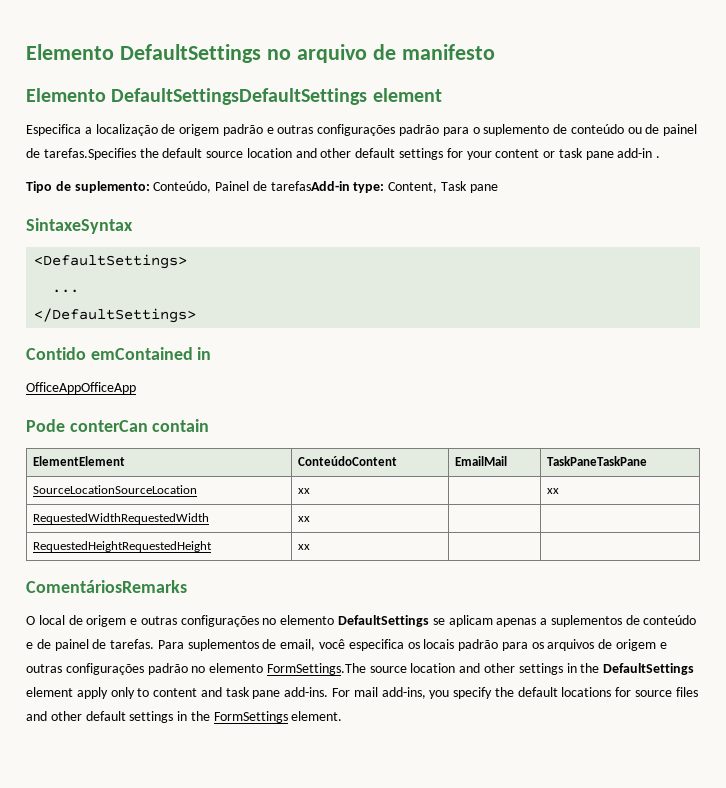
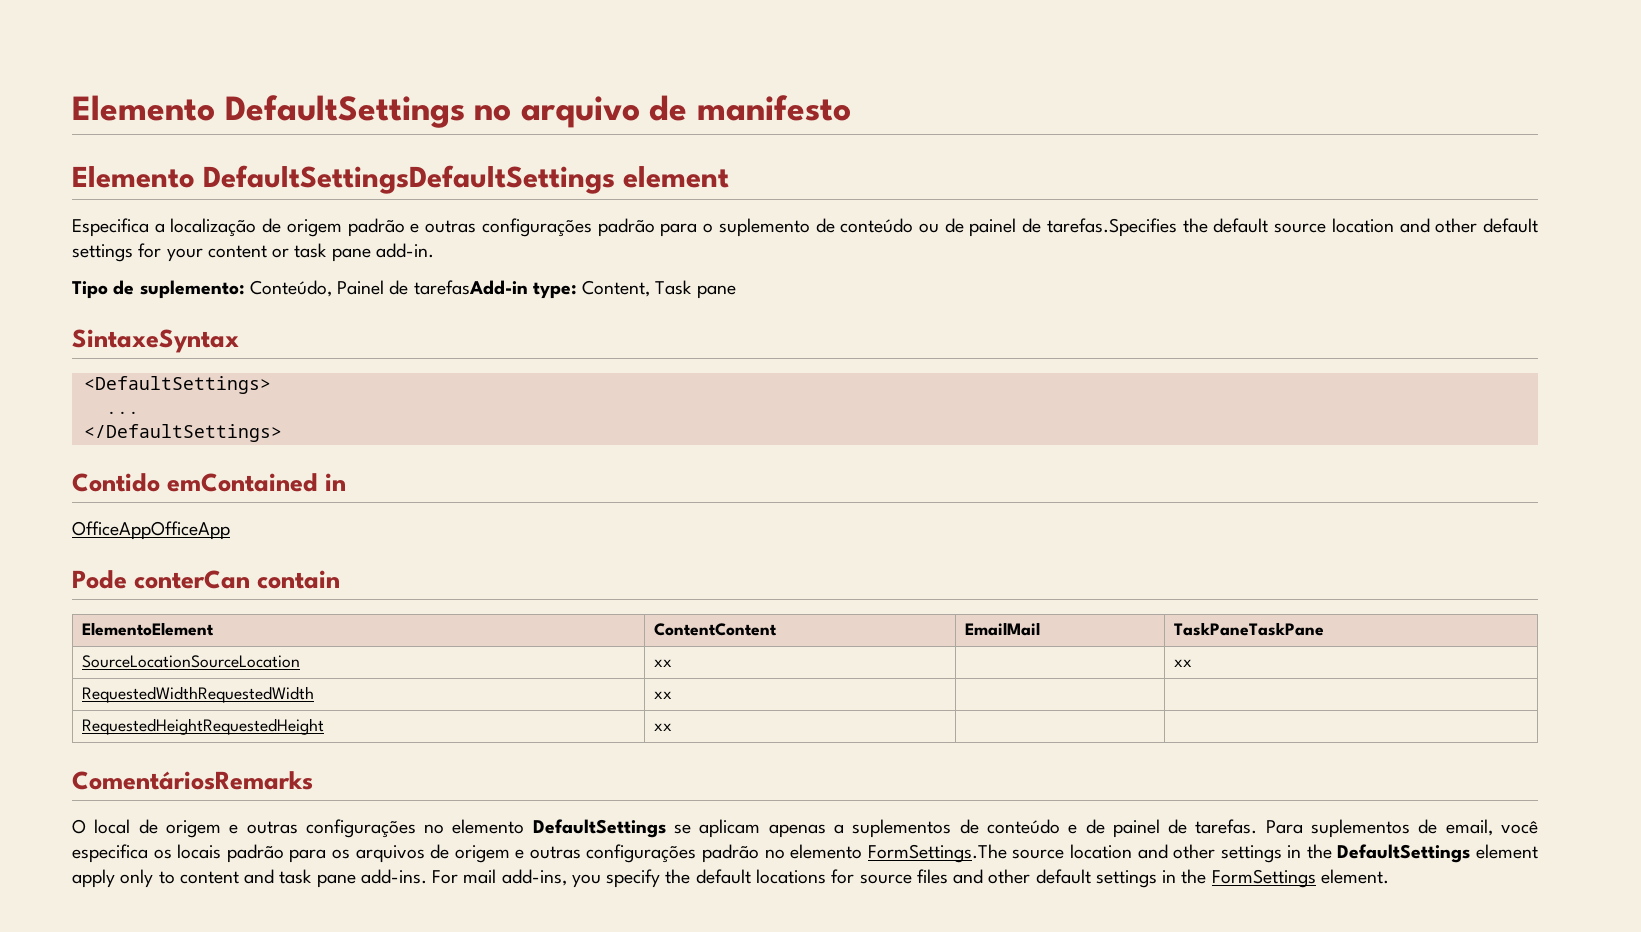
[617,148,661,158] add-in . -> [375,243,434,258] add-in.
[33,456,126,466] [298,456,398,466] ElementElement | ConteúdoContent -> [82,622,215,636] [654,623,778,636] ElementoElement | ContentContent

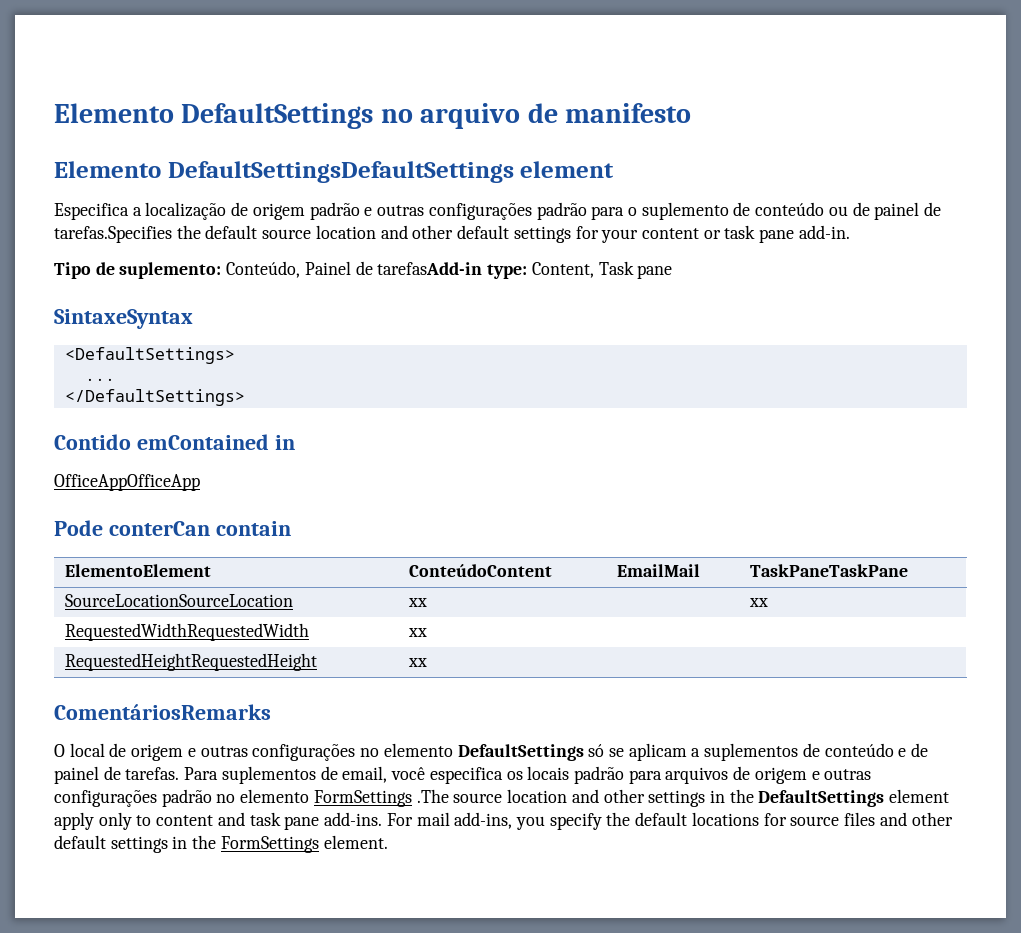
[654,623,778,636] ContentContent -> [409,564,553,577] ConteúdoContent
(666, 828) none -> [588,744,605,757] só
[768,824,826,838] apenas -> (687, 752) none
[331,849,350,859] os -> (662, 777) none
[867,844,1007,863] FormSettings.The -> [313,789,449,807] FormSettings .The

